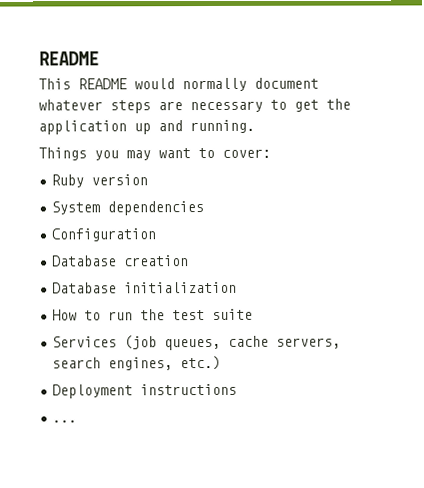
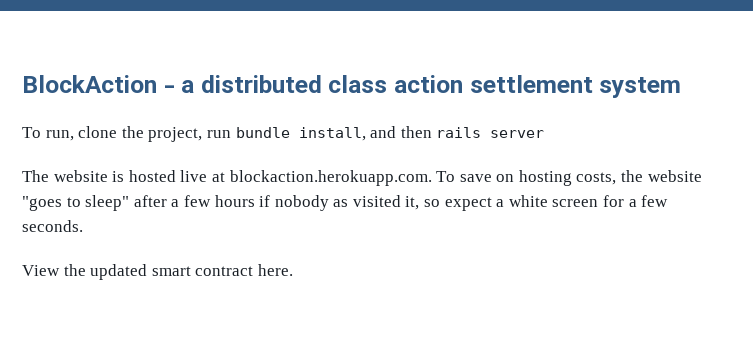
[38,51,99,66] [38,77,319,92] [38,98,351,114] [38,119,255,135] [38,147,271,161] [51,174,149,188] [51,201,205,216] [51,228,157,242] [52,255,190,267] [52,281,238,294] [52,308,254,321] [52,335,342,351] [52,355,222,371] [52,383,238,399] [52,420,78,423] README // This README would normally document whatever steps are necessary to get the application up and running. // Things you may want to cover: // Ruby version // System dependencies // Configuration // Database creation // Database initialization // How to run the test suite // Services (job queues, cache servers, search engines, etc.) // Deployment instructions // ... -> [22,75,682,98] [22,126,545,142] [22,170,702,186] [22,195,669,211] [22,220,83,232] [22,264,293,280] BlockAction - a distributed class action settlement system // To run, clone the project, run bundle install, and then rails server // The website is hosted live at blockaction.herokuapp.com. To save on hosting costs, the website "goes to sleep" after a few hours if nobody as visited it, so expect a white screen for a few seconds. // View the updated smart contract here.

